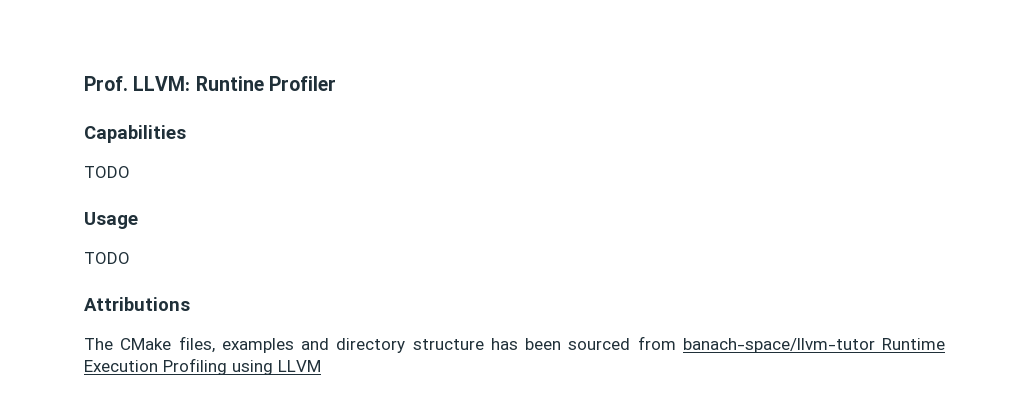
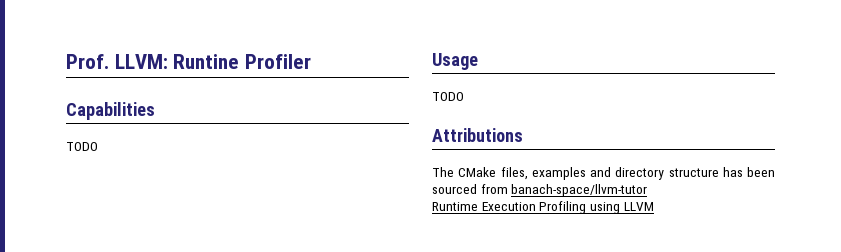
(875, 345) none -> (648, 190) //

